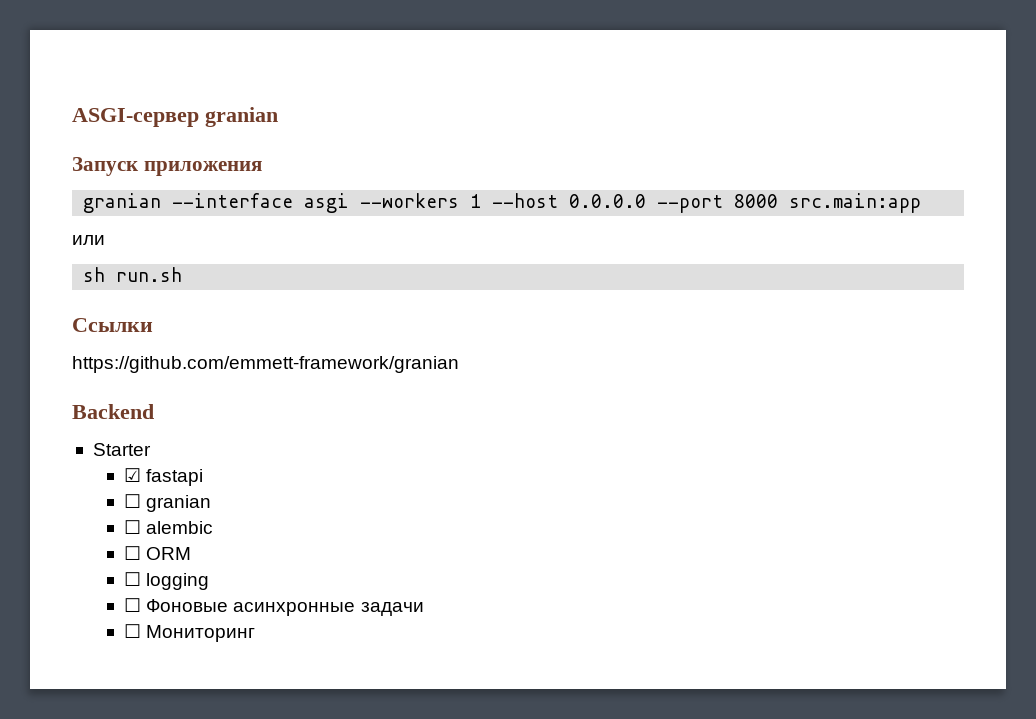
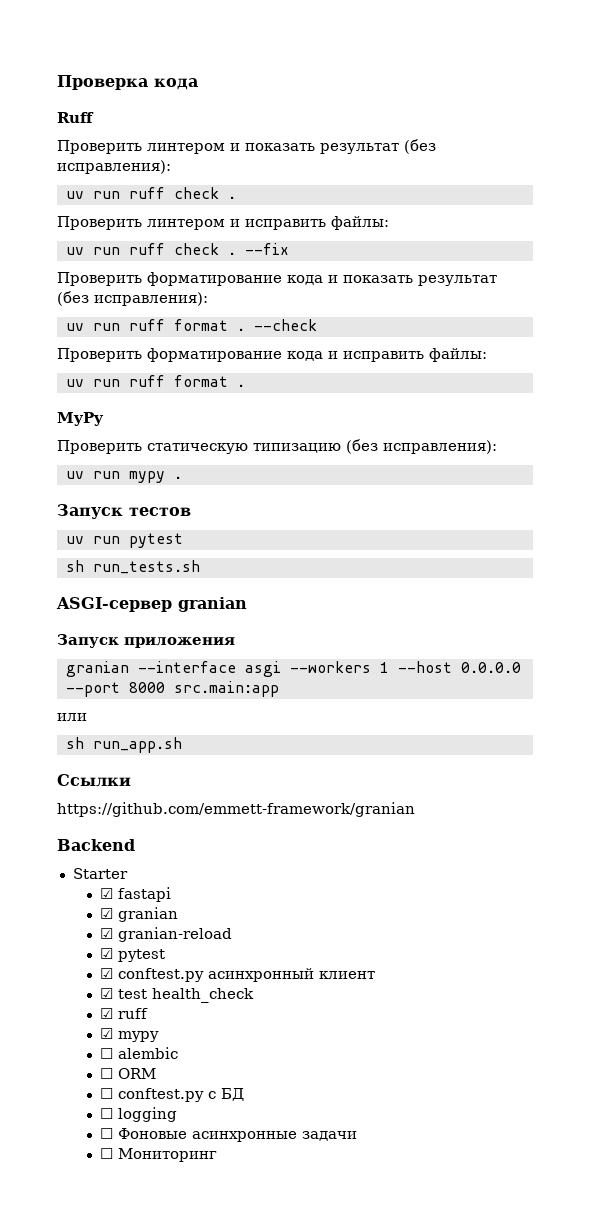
(72, 117) none -> [57,75,198,90] [57,112,94,123] [57,139,436,154] [57,160,171,174] [65,187,236,199] [57,216,389,230] [65,243,289,255] [57,272,497,286] [57,291,208,306] [65,319,317,331] [57,348,487,362] [65,375,245,387] [57,412,104,426] [57,439,497,454] [65,471,182,483] [57,504,191,519] [65,533,183,548] [65,560,200,574] Проверка кода // Ruff // Проверить линтером и показать результат (без исправления): // uv run ruff check . // Проверить линтером и исправить файлы: // uv run ruff check . --fix // Проверить форматирование кода и показать результат (без исправления): // uv run ruff format . --check // Проверить форматирование кода и исправить файлы: // uv run ruff format . // MyPy // Проверить статическую типизацию (без исправления): // uv run mypy . // Запуск тестов // uv run pytest // sh run_tests.sh //
[116,267,183,282] run.sh -> [92,737,182,753] run_app.sh
[124,494,212,512] ☐ granian -> [100,907,179,922] [100,927,233,942] [100,948,166,962] [100,968,376,982] [100,988,255,1003] [100,1008,149,1019] [100,1028,160,1042] ☑ granian // ☑ granian-reload // ☑ pytest // ☑ conftest.py асинхронный клиент // ☑ test health_check // ☑ ruff // ☑ mypy
(192, 553) none -> [100,1088,245,1102] // ☐ conftest.py с БД

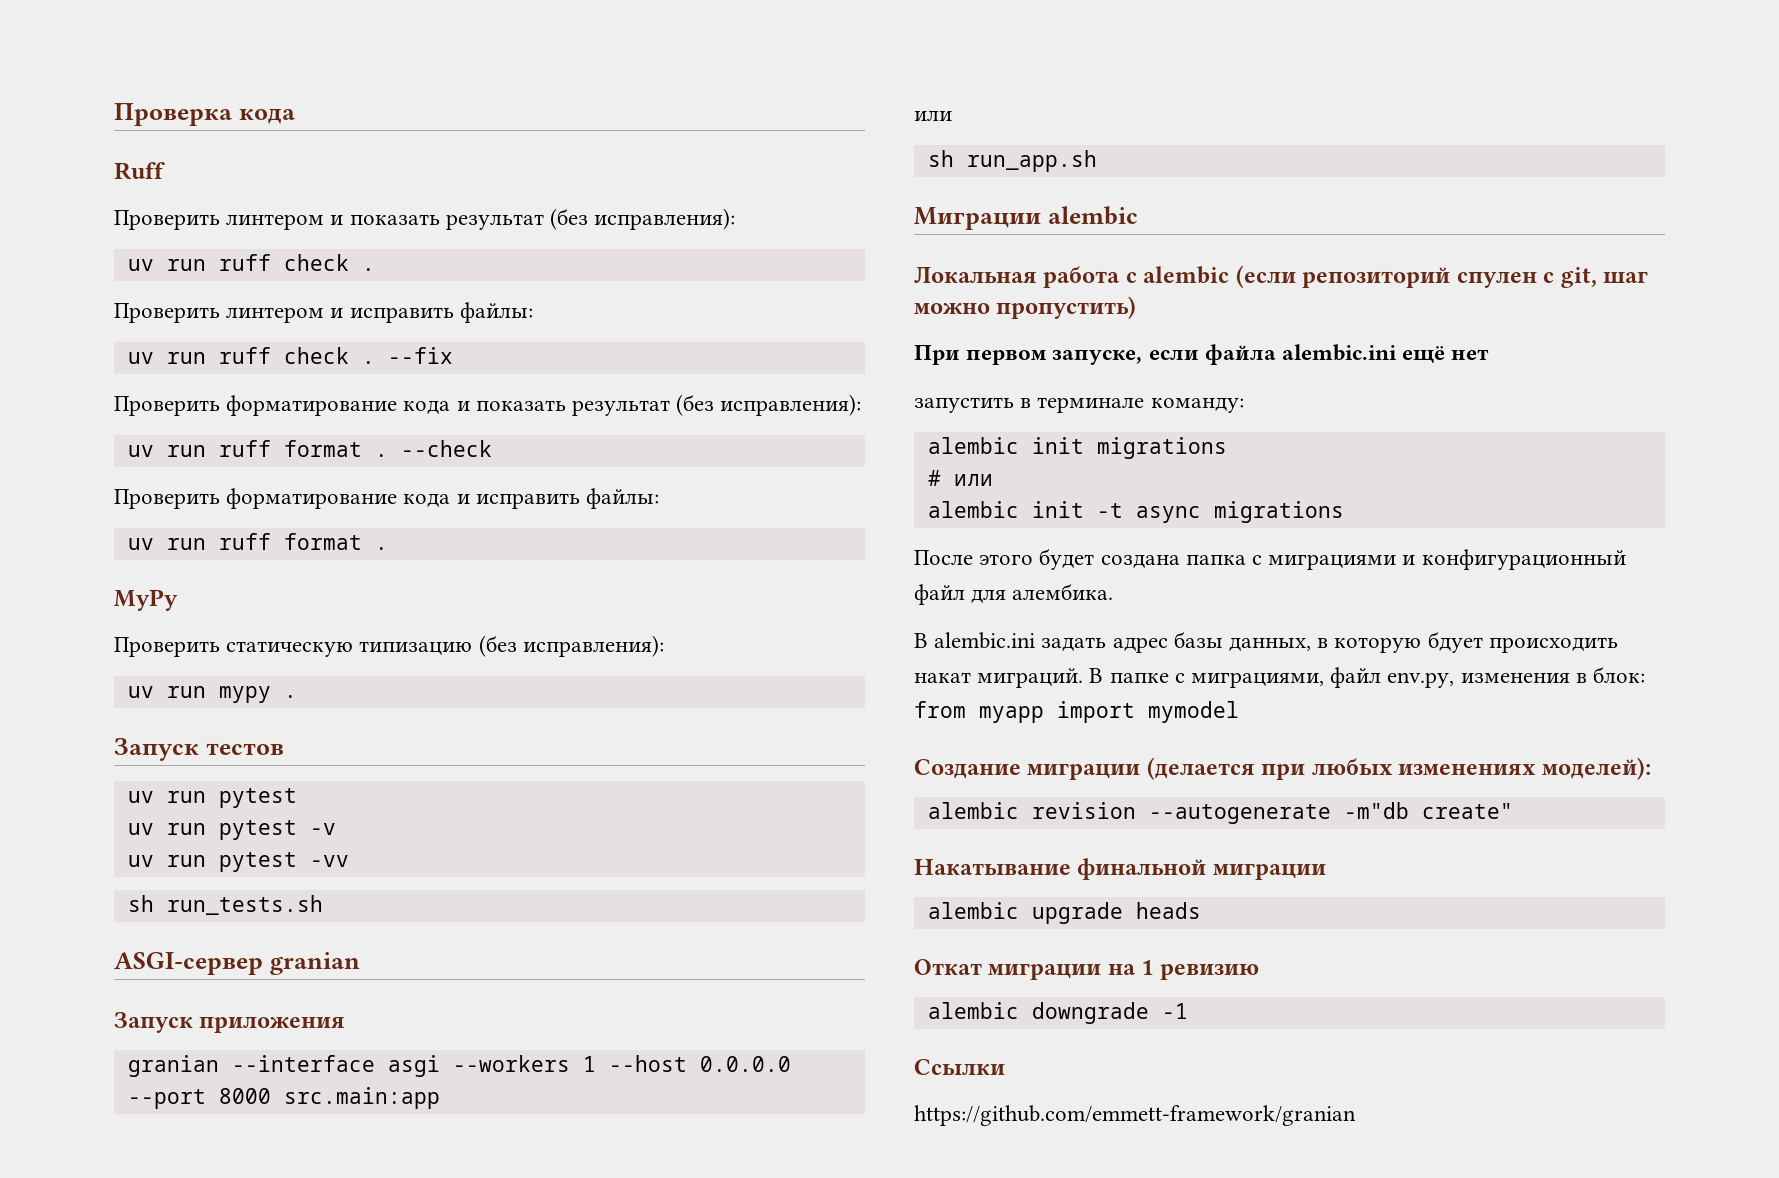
(183, 540) none -> [127,820,336,840] [127,852,349,872] // uv run pytest -v // uv run pytest -vv
[57,774,131,787] [57,802,415,817] [57,839,135,851] [72,868,128,879] [100,887,172,902] [100,907,179,922] [100,927,233,942] [100,948,166,962] [100,968,376,982] [100,988,255,1003] [100,1008,149,1019] [100,1028,160,1042] [100,1047,179,1059] [100,1068,157,1079] [100,1088,245,1102] [100,1107,178,1122] [100,1128,358,1142] [100,1148,218,1162] Ссылки // https://github.com/emmett-framework/granian // Backend // Starter // ☑ fastapi // ☑ granian // ☑ granian-reload // ☑ pytest // ☑ conftest.py асинхронный клиент // ☑ test health_check // ☑ ruff // ☑ mypy // ☐ alembic // ☐ ORM // ☐ conftest.py с БД // ☐ logging // ☐ Фоновые асинхронные задачи // ☐ Мониторинг -> [914,206,1138,230] [914,265,1649,288] [914,296,1137,319] [914,344,1490,365] [914,397,1244,413] [927,437,1227,459] [927,470,993,486] [927,501,1344,523] [914,548,1626,570] [914,583,1114,605] [914,631,1618,653] [914,666,1646,688] [914,701,1239,723] [914,757,1651,780] [927,802,1513,824] [914,858,1326,880] [927,902,1201,924] [914,959,1259,980] [927,1002,1188,1024] [914,1059,1005,1075] [914,1105,1356,1126] Миграции alembic // Локальная работа с alembic (если репозиторий спулен с git, шаг можно пропустить) // При первом запуске, если файла alembic.ini ещё нет // запустить в терминале команду: // alembic init migrations // # или // alembic init -t async migrations // После этого будет создана папка с миграциями и конфигурационный файл для алембика. // В alembic.ini задать адрес базы данных, в которую бдует происходить накат миграций. В папке с миграциями, файл env.py, изменения в блок: from myapp import mymodel // Создание миграции (делается при любых изменениях моделей): // alembic revision --autogenerate -m"db create" // Накатывание финальной миграции // alembic upgrade heads // Откат миграции на 1 ревизию // alembic downgrade -1 // Ссылки // https://github.com/emmett-framework/granian

